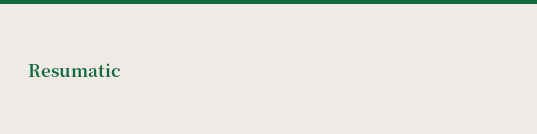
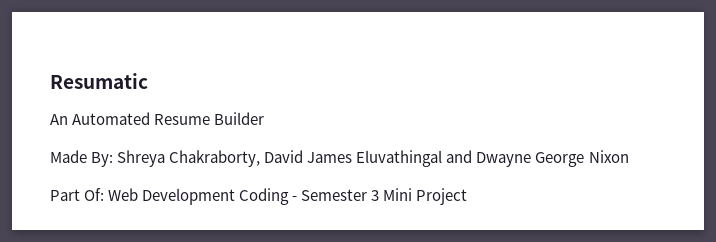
(121, 70) none -> [50,112,265,125] [50,150,629,167] [50,188,468,205] // An Automated Resume Builder // Made By: Shreya Chakraborty, David James Eluvathingal and Dwayne George Nixon // Part Of: Web Development Coding - Semester 3 Mini Project

